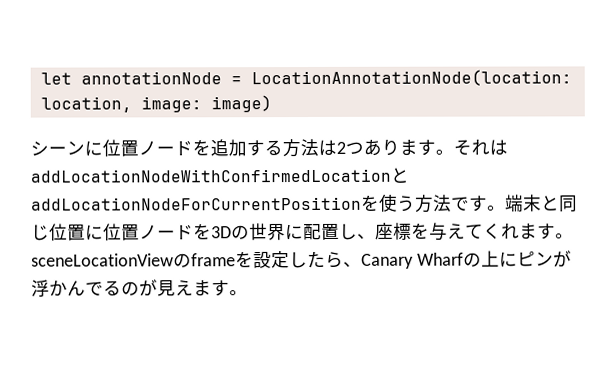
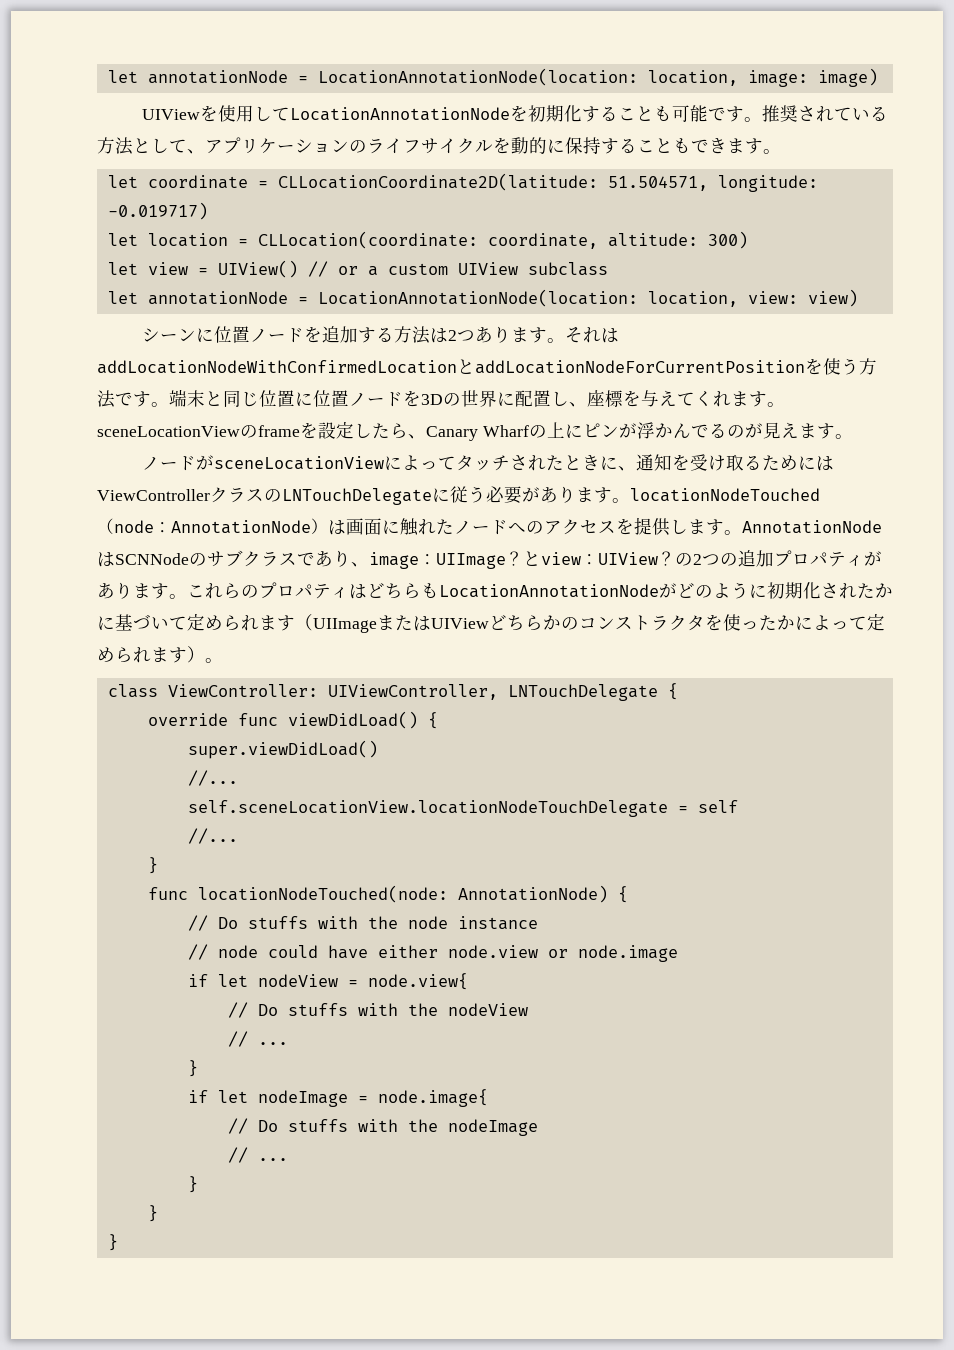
(272, 104) none -> [141,105,888,122] [97,137,781,155] [107,173,818,192] [107,202,208,220] [107,231,748,249] [107,260,608,278] [107,289,858,307] // UIViewを使用してLocationAnnotationNodeを初期化することも可能です。推奨されている方法として、アプリケーションのライフサイクルを動的に保持することもできます。 // let coordinate = CLLocationCoordinate2D(latitude: 51.504571, longitude: -0.019717) // let location = CLLocation(coordinate: coordinate, altitude: 300) // let view = UIView() // or a custom UIView subclass // let annotationNode = LocationAnnotationNode(location: location, view: view)
(248, 293) none -> [141,454,834,471] [97,486,820,505] [97,517,882,536] [97,550,882,569] [97,582,893,599] [97,613,885,633] [97,646,223,663] [107,683,678,701] [147,711,438,729] [187,740,378,759] [187,770,238,786] [187,800,738,817] [187,828,238,844] [147,857,158,874] [147,885,628,903] [187,915,538,931] [187,944,678,962] [187,973,468,990] [227,1002,528,1018] [227,1031,288,1047] [187,1060,198,1077] [187,1089,488,1107] [227,1118,538,1136] [227,1147,288,1163] [187,1176,198,1193] [147,1205,158,1222] [107,1234,118,1251] // ノードがsceneLocationViewによってタッチされたときに、通知を受け取るためにはViewControllerクラスのLNTouchDelegateに従う必要があります。locationNodeTouched（node：AnnotationNode）は画面に触れたノードへのアクセスを提供します。AnnotationNodeはSCNNodeのサブクラスであり、image：UIImage？とview：UIView？の2つの追加プロパティがあります。これらのプロパティはどちらもLocationAnnotationNodeがどのように初期化されたかに基づいて定められます（UIImageまたはUIViewどちらかのコンストラクタを使ったかによって定められます）。 // class ViewController: UIViewController, LNTouchDelegate { // override func viewDidLoad() { // super.viewDidLoad() // //... // self.sceneLocationView.locationNodeTouchDelegate = self // //... // } // func locationNodeTouched(node: AnnotationNode) { // // Do stuffs with the node instance // // node could have either node.view or node.image // if let nodeView = node.view{ // // Do stuffs with the nodeView // // ... // } // if let nodeImage = node.image{ // // Do stuffs with the nodeImage // // ... // } // } // }

